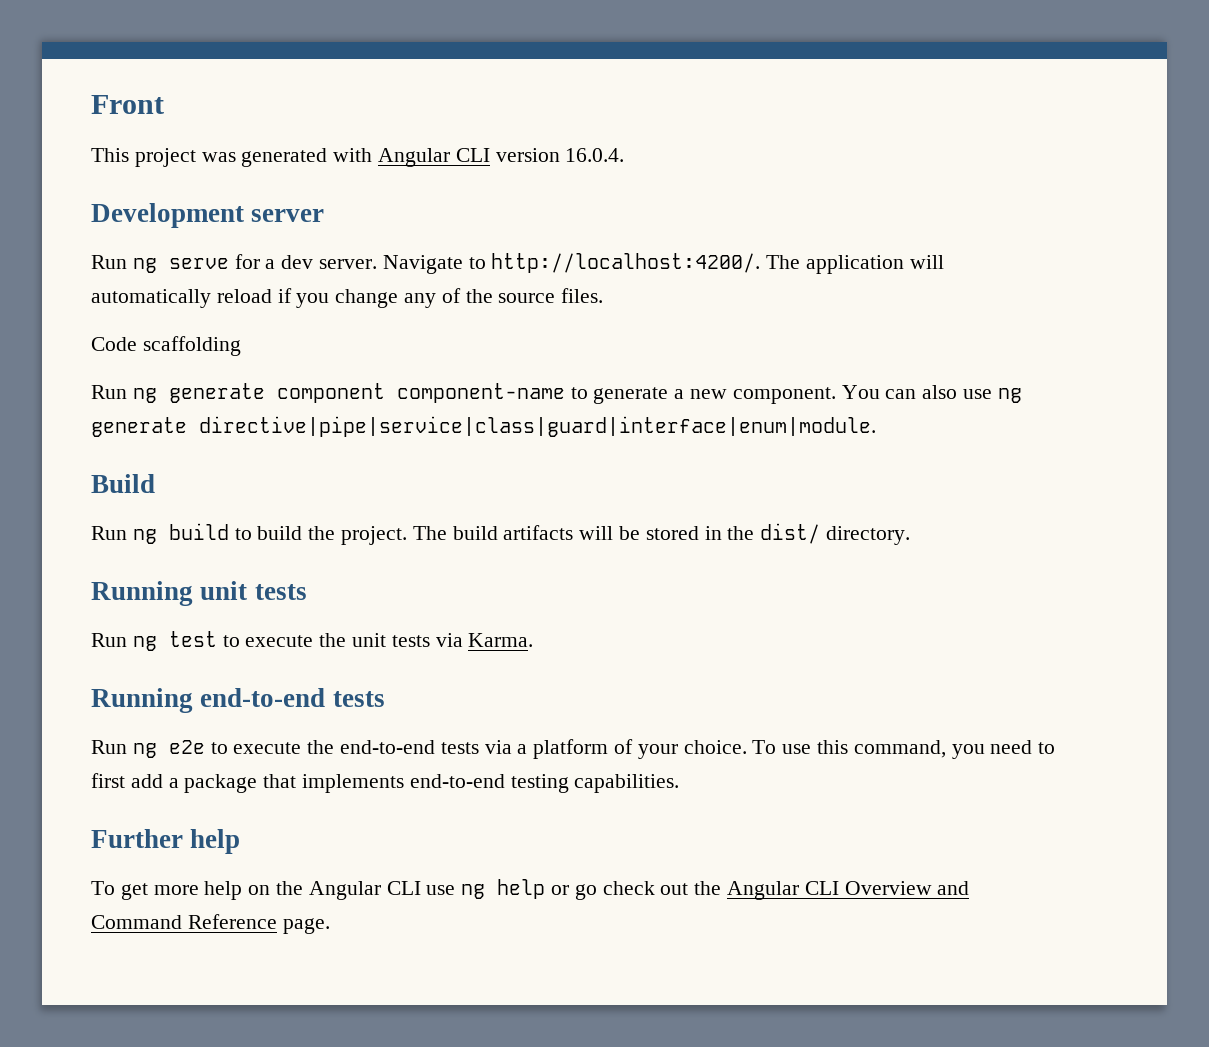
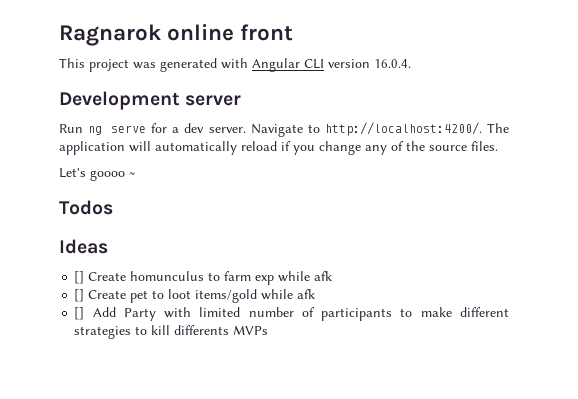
[91,95,164,114] Front -> [59,24,294,46] Ragnarok online front
[91,336,241,356] [91,383,1022,404] [91,416,876,437] [91,474,155,493] [91,523,911,545] [91,581,307,606] [91,631,534,651] [91,688,385,713] [91,739,1056,759] [91,773,680,793] [91,829,241,854] [91,879,970,900] [91,914,330,934] Code scaffolding // Run ng generate component component-name to generate a new component. You can also use ng generate directive|pipe|service|class|guard|interface|enum|module. // Build // Run ng build to build the project. The build artifacts will be stored in the dist/ directory. // Running unit tests // Run ng test to execute the unit tests via Karma. // Running end-to-end tests // Run ng e2e to execute the end-to-end tests via a platform of your choice. To use this command, you need to first add a package that implements end-to-end testing capabilities. // Further help // To get more help on the Angular CLI use ng help or go check out the Angular CLI Overview and Command Reference page. -> [59,168,135,181] [59,200,113,215] [59,239,108,254] [74,271,333,285] [74,289,316,303] [74,307,509,321] [74,325,269,339] Let's goooo ~ // Todos // Ideas // [] Create homunculus to farm exp while afk // [] Create pet to loot items/gold while afk // [] Add Party with limited number of participants to make different strategies to kill differents MVPs

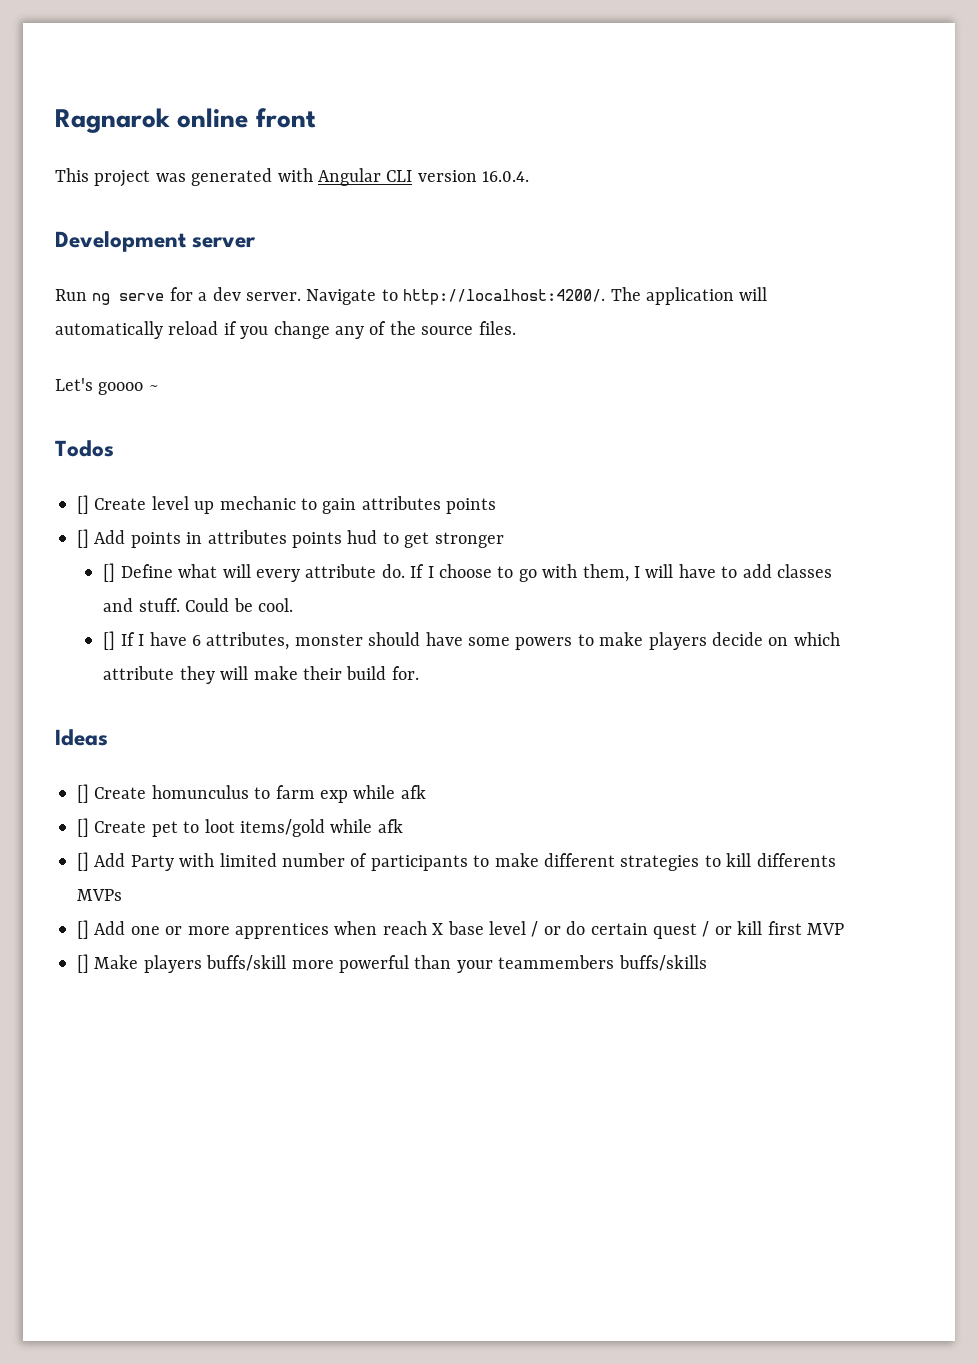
(113, 207) none -> [77,495,497,514] [77,529,504,548] [103,563,832,582] [103,598,293,612] [103,631,840,650] [103,666,419,684] // [] Create level up mechanic to gain attributes points // [] Add points in attributes points hud to get stronger // [] Define what will every attribute do. If I choose to go with them, I will have to add classes and stuff. Could be cool. // [] If I have 6 attributes, monster should have some powers to make players decide on which attribute they will make their build for.
(269, 330) none -> [77,920,844,939] [77,954,707,973] // [] Add one or more apprentices when reach X base level / or do certain quest / or kill first MVP // [] Make players buffs/skill more powerful than your teammembers buffs/skills

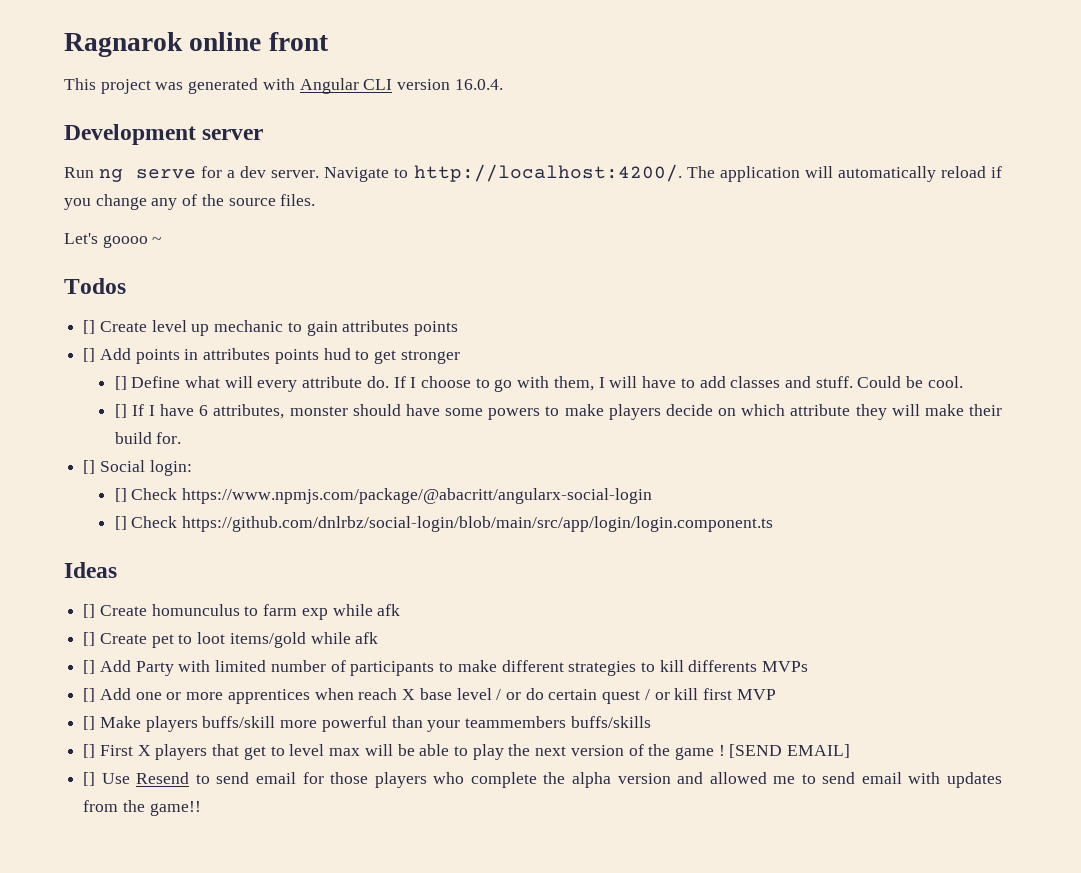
(419, 673) none -> [83,460,192,476] [114,488,652,504] [114,516,773,532] // [] Social login: // [] Check https://www.npmjs.com/package/@abacritt/angularx-social-login // [] Check https://github.com/dnlrbz/social-login/blob/main/src/app/login/login.component.ts
(707, 963) none -> [83,744,851,760] [83,772,1003,788] [83,800,201,816] // [] First X players that get to level max will be able to play the next version of the game ! [SEND EMAIL] // [] Use Resend to send email for those players who complete the alpha version and allowed me to send email with updates from the game!!

